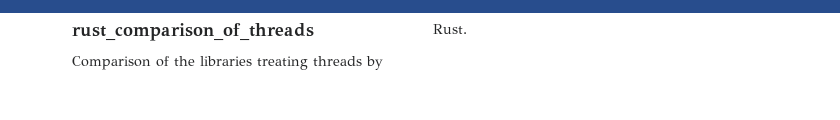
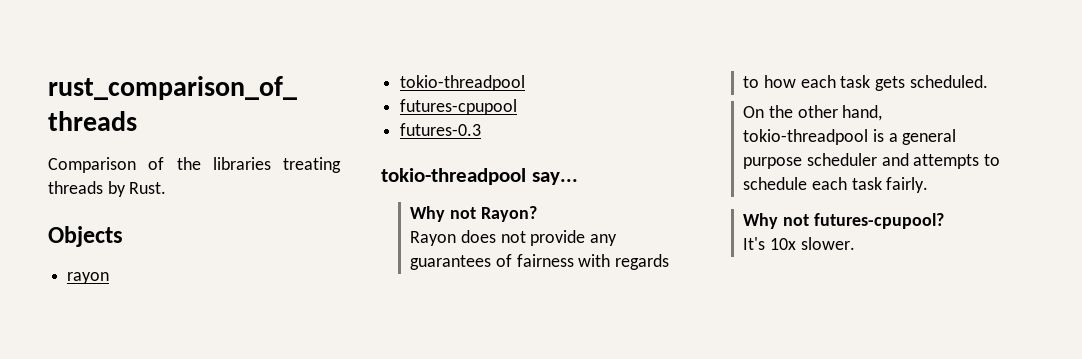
(467, 29) none -> [48,226,123,247] [67,272,110,284] [400,75,526,91] [400,99,518,115] [400,123,482,136] [381,168,578,185] [410,206,537,222] [410,230,618,246] [410,254,670,270] [743,75,988,91] [743,105,883,121] [743,129,957,145] [743,153,1001,169] [743,177,929,193] [743,213,944,229] [743,237,855,250] // Objects // rayon // tokio-threadpool // futures-cpupool // futures-0.3 // tokio-threadpool say... // Why not Rayon? // Rayon does not provide any guarantees of fairness with regards to how each task gets scheduled. // On the other hand, tokio-threadpool is a general purpose scheduler and attempts to schedule each task fairly. // Why not futures-cpupool? // It's 10x slower.

